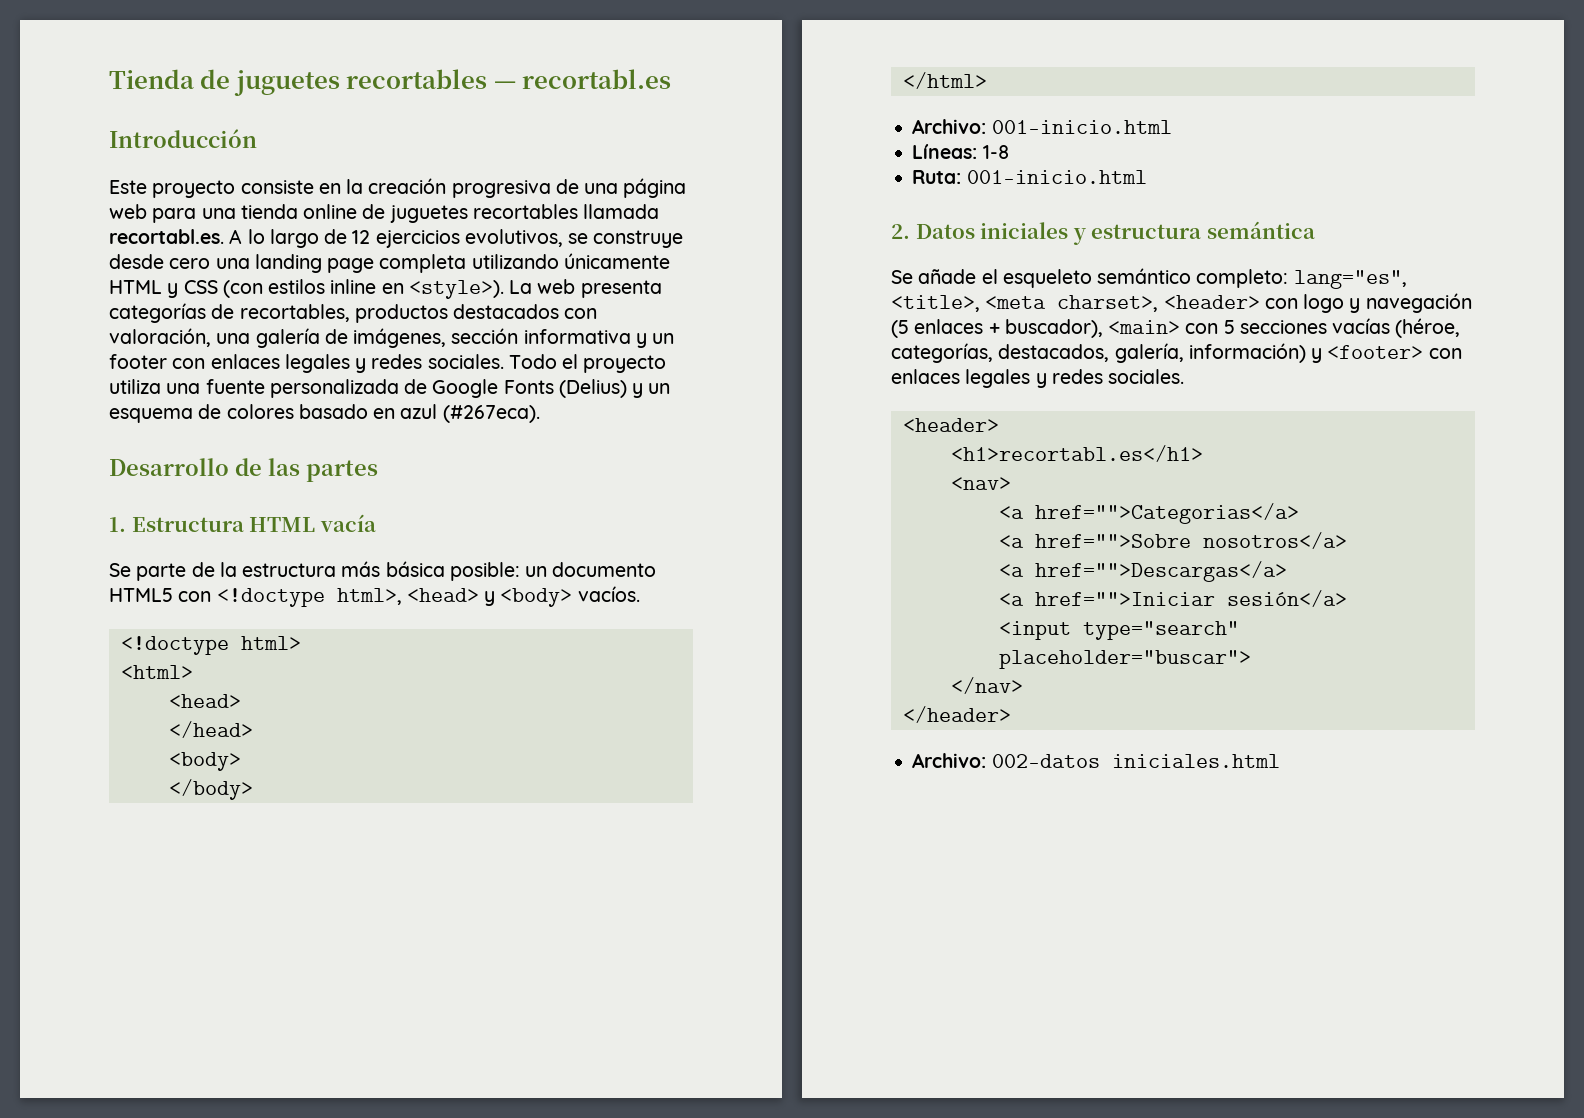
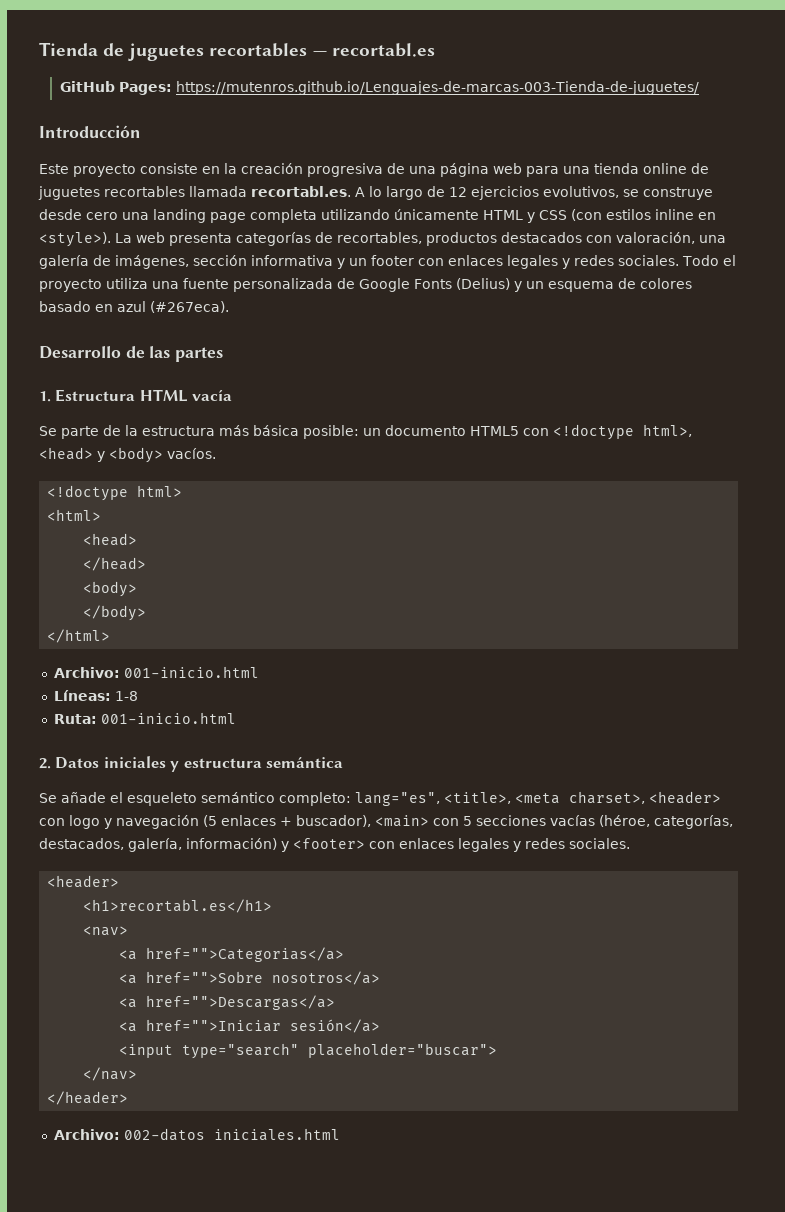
(672, 79) none -> [59,81,699,95] // GitHub Pages: https://mutenros.github.io/Lenguajes-de-marcas-003-Tienda-de-juguetes/

